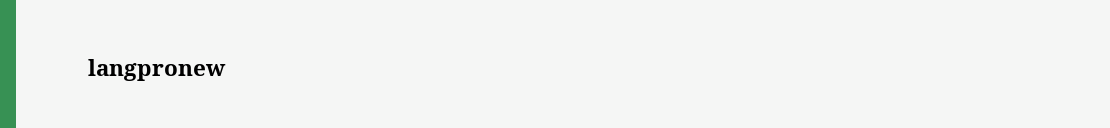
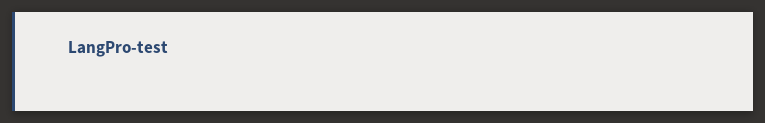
[88,59,226,81] langpronew -> [68,41,168,57] LangPro-test

